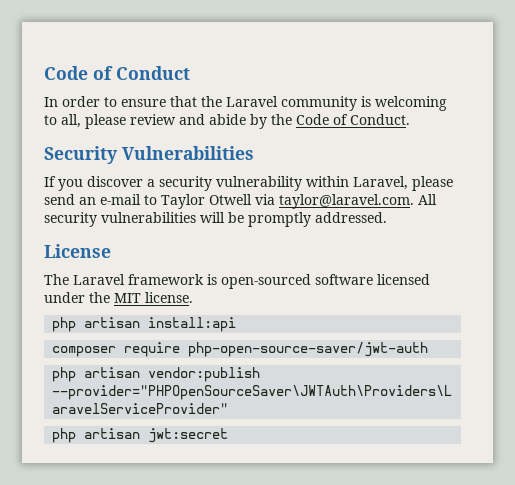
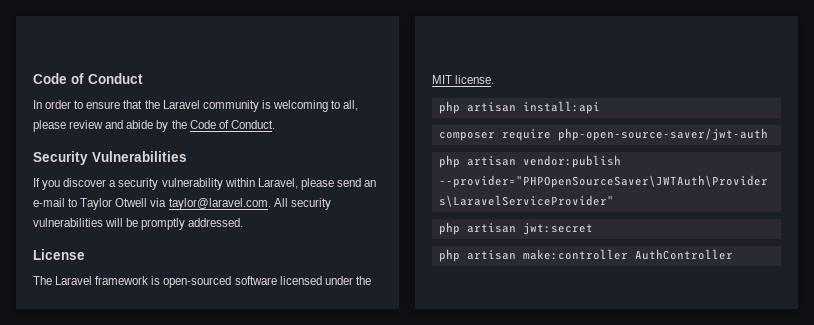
(229, 435) none -> [438,249,733,262] // php artisan make:controller AuthController

